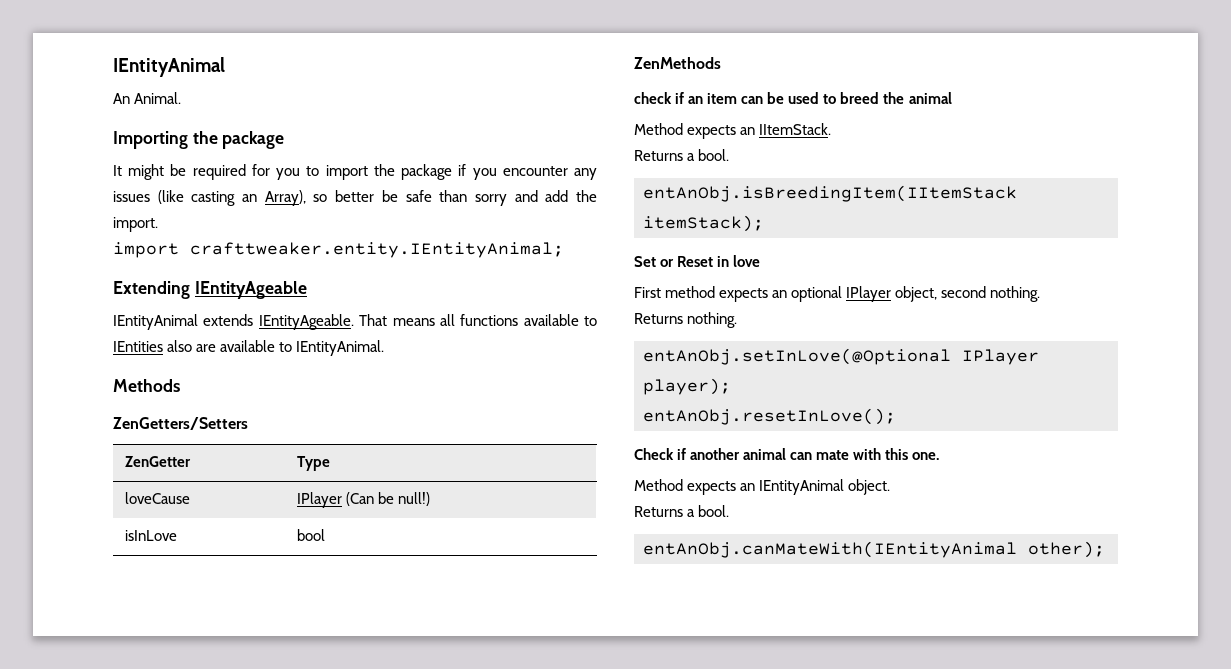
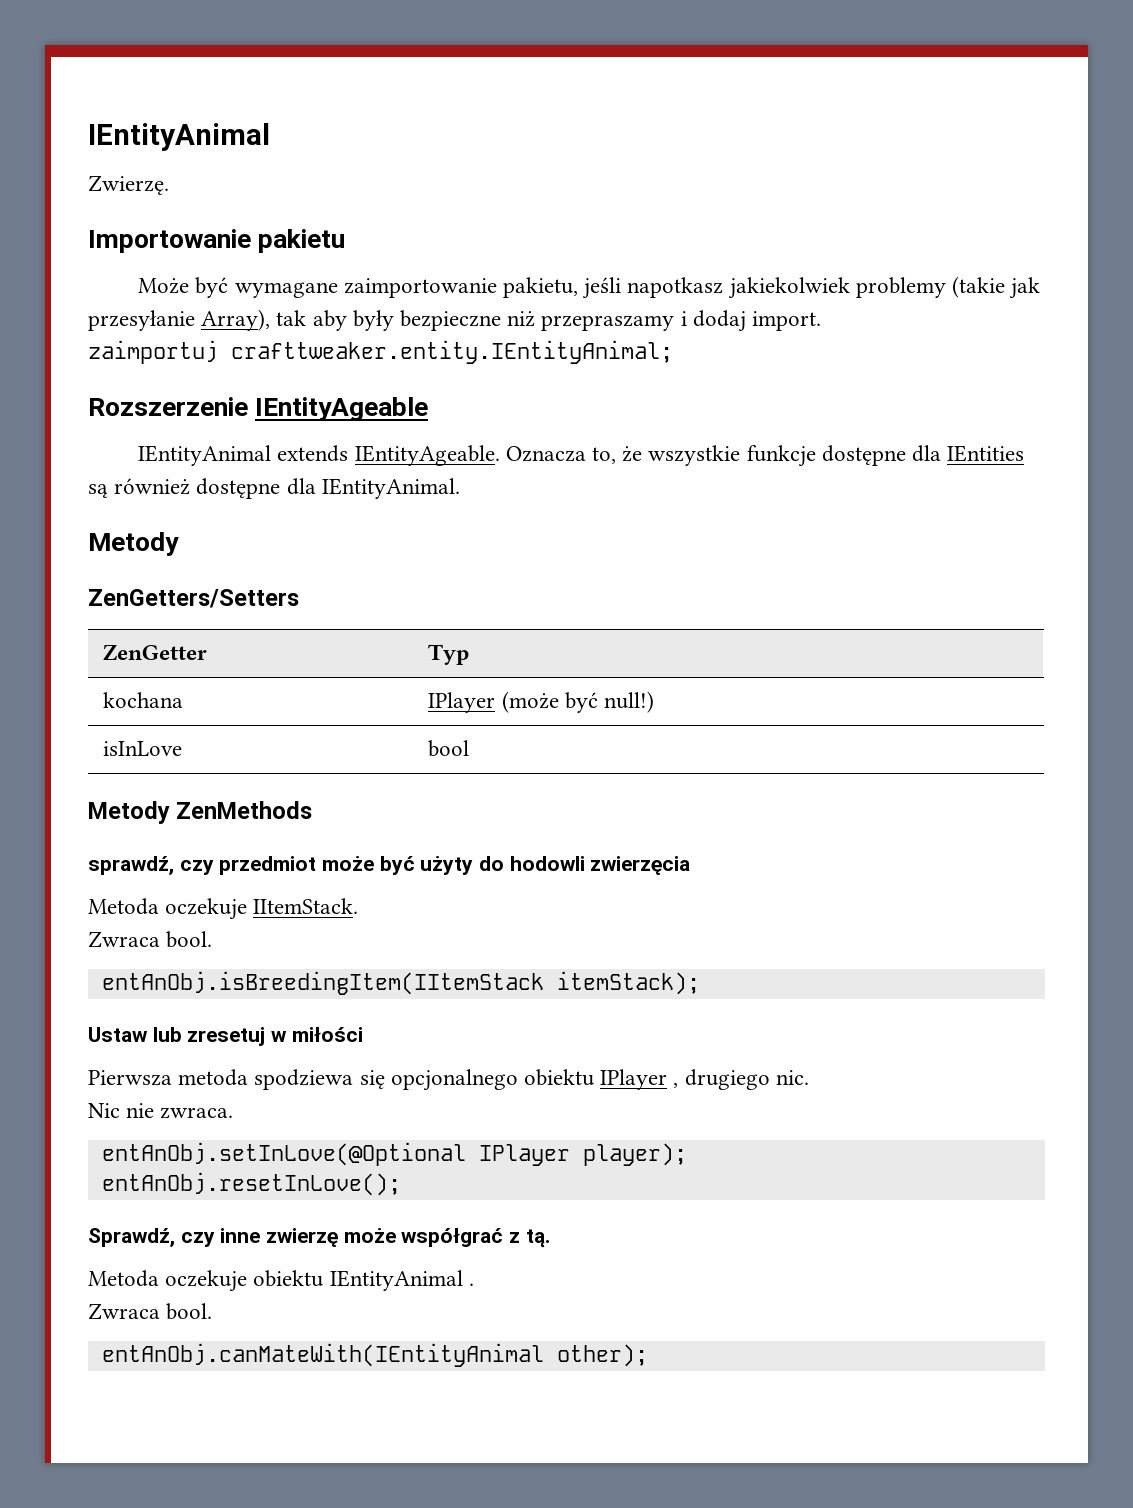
[113,92,182,104] [113,131,285,149] [113,164,597,180] [113,190,597,206] An Animal. // Importing the package // It might be required for you to import the package if you encounter any issues (like casting an Array), so better be safe than sorry and add the -> [88,175,169,195] [88,229,346,253] [138,276,1041,299] [88,309,746,332] Zwierzę. // Importowanie pakietu // Może być wymagane zaimportowanie pakietu, jeśli napotkasz jakiekolwiek problemy (takie jak przesyłanie Array), tak aby były bezpieczne niż przepraszamy i dodaj
[113,242,179,258] import -> [88,340,218,364] zaimportuj
[113,281,190,299] Extending -> [88,397,248,416] Rozszerzenie
[359,314,597,326] [113,340,293,352] That means all functions available to IEntities also are available to -> [505,445,1025,467] [88,478,316,499] Oznacza to, że wszystkie funkcje dostępne dla IEntities są również dostępne dla
[113,379,180,392] Methods -> [88,532,179,556] Metody
[296,456,330,471] [124,492,190,504] [296,492,394,508] Type // loveCause | IPlayer (Can be -> [428,644,470,665] [103,692,184,708] [428,691,598,713] Typ // kochana | IPlayer (może być
(325, 535) none -> [88,801,170,824] Metody
[634,92,952,104] [634,123,756,139] check if an item can be used to breed the animal // Method expects an -> [88,856,691,875] [88,898,248,920] sprawdź, czy przedmiot może być użyty do hodowli zwierzęcia // Metoda oczekuje
[634,150,696,161] Returns a -> [88,931,160,948] Zwraca
[634,255,761,267] [634,286,1041,302] [634,312,738,328] [643,348,1039,365] [643,378,731,395] [643,408,896,425] [634,448,940,460] [634,479,891,495] [634,506,696,517] Set or Reset in love // First method expects an optional IPlayer object, second nothing. // Returns nothing. // entAnObj.setInLove(@Optional IPlayer player); // entAnObj.resetInLove(); // Check if another animal can mate with this one. // Method expects an IEntityAnimal object. // Returns a -> [88,1027,363,1046] [88,1069,809,1091] [88,1103,234,1119] [101,1142,687,1166] [101,1172,401,1196] [88,1228,550,1248] [88,1270,474,1292] [88,1303,160,1320] Ustaw lub zresetuj w miłości // Pierwsza metoda spodziewa się opcjonalnego obiektu IPlayer , drugiego nic. // Nic nie zwraca. // entAnObj.setInLove(@Optional IPlayer player); // entAnObj.resetInLove(); // Sprawdź, czy inne zwierzę może współgrać z tą. // Metoda oczekuje obiektu IEntityAnimal . // Zwraca

